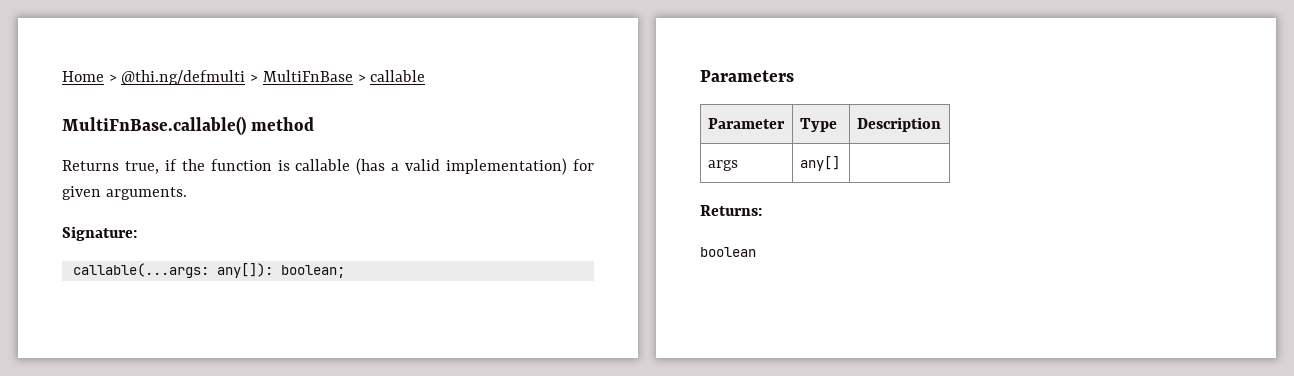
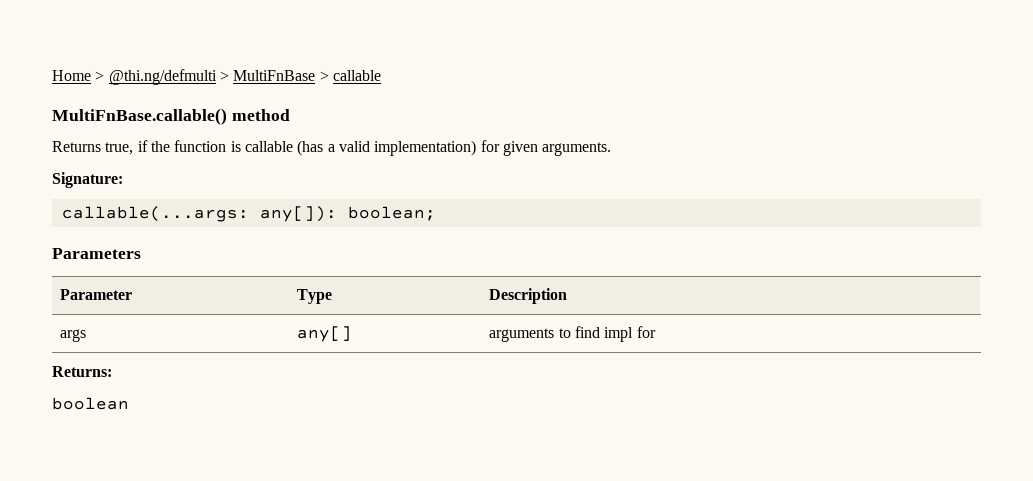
(840, 163) none -> [489,326,656,342] arguments to find impl for

